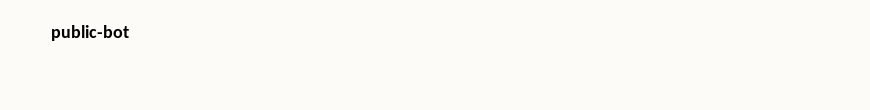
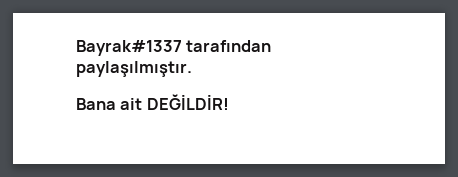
[51,25,129,41] public-bot -> [76,40,272,56] [76,61,192,77] [76,94,229,110] Bayrak#1337 tarafından paylaşılmıştır. // Bana ait DEĞİLDİR!

